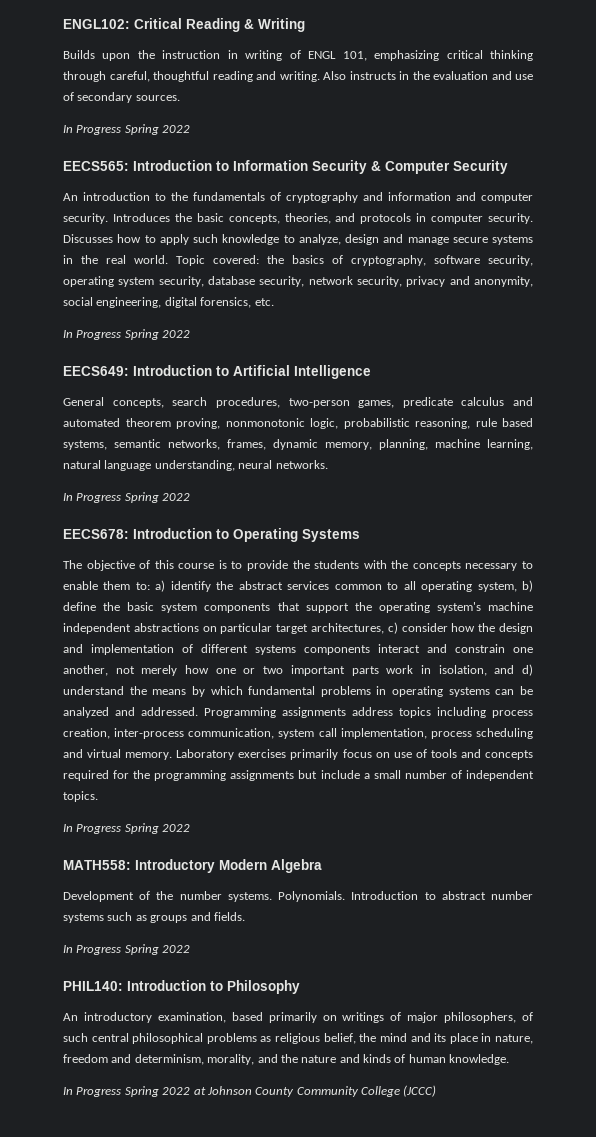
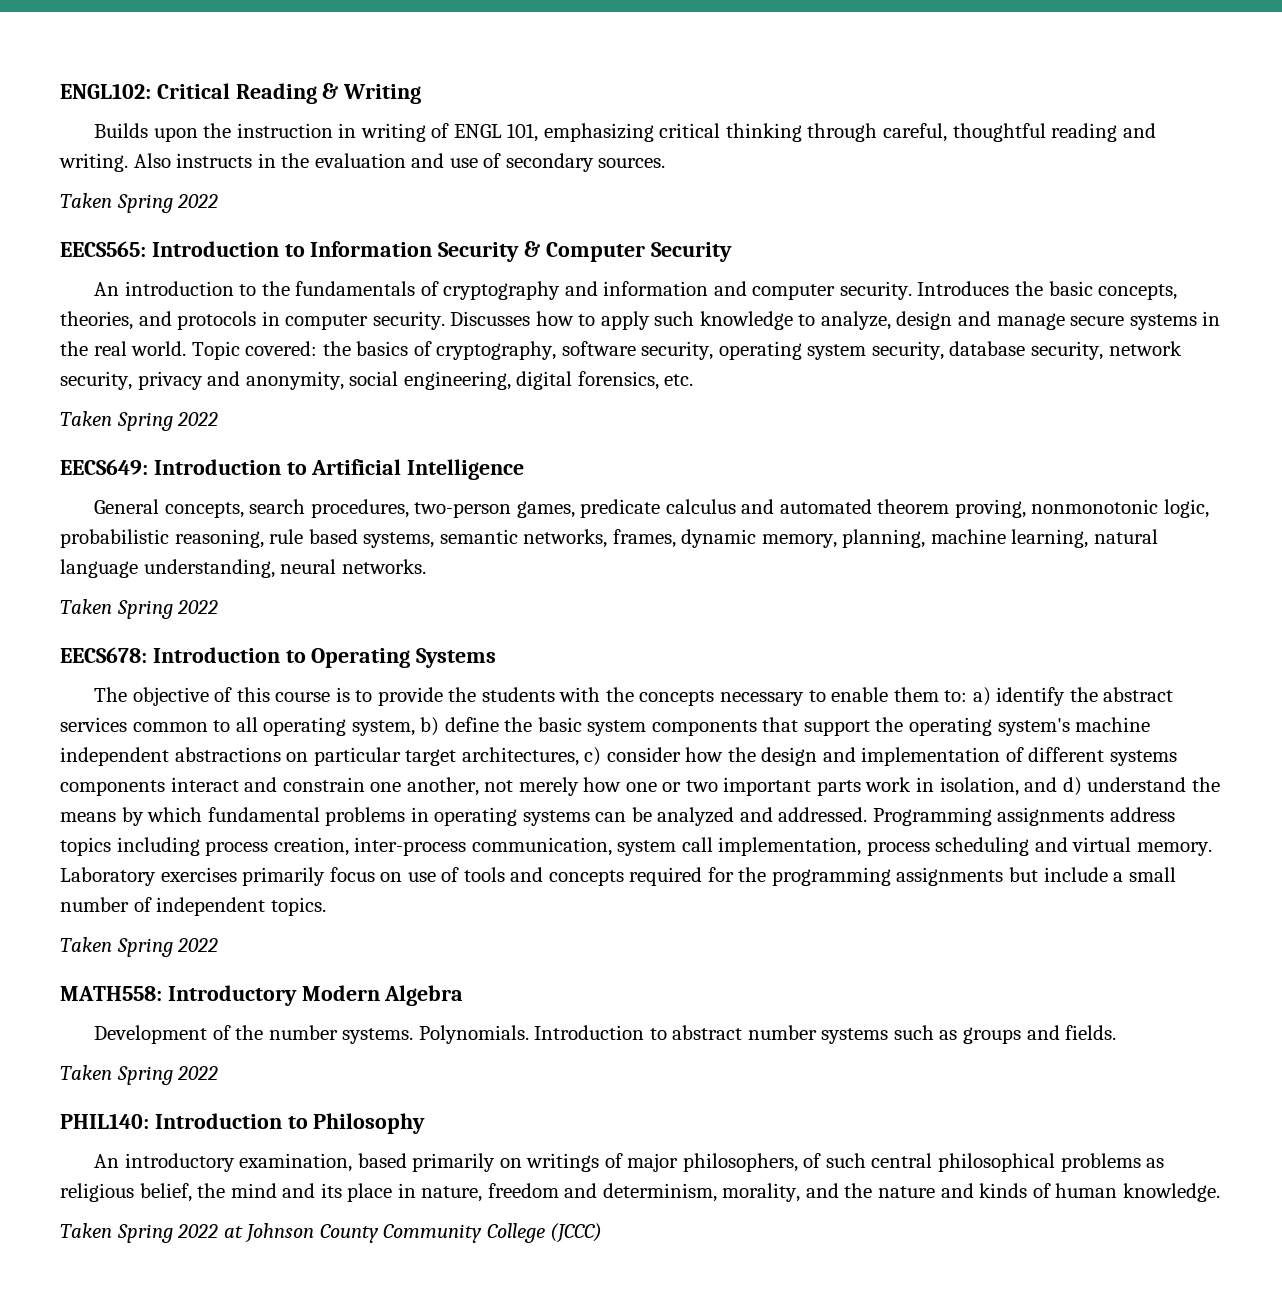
[63,125,122,135] In Progress -> [60,193,112,208] Taken
[63,330,122,340] In Progress -> [60,411,112,426] Taken
[63,493,122,503] In Progress -> [60,599,112,614] Taken
[63,824,122,834] In Progress -> [60,937,112,952] Taken
[63,945,122,955] In Progress -> [60,1065,112,1080] Taken
[63,1087,122,1097] In Progress -> [60,1223,112,1238] Taken

